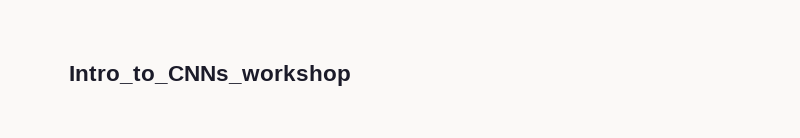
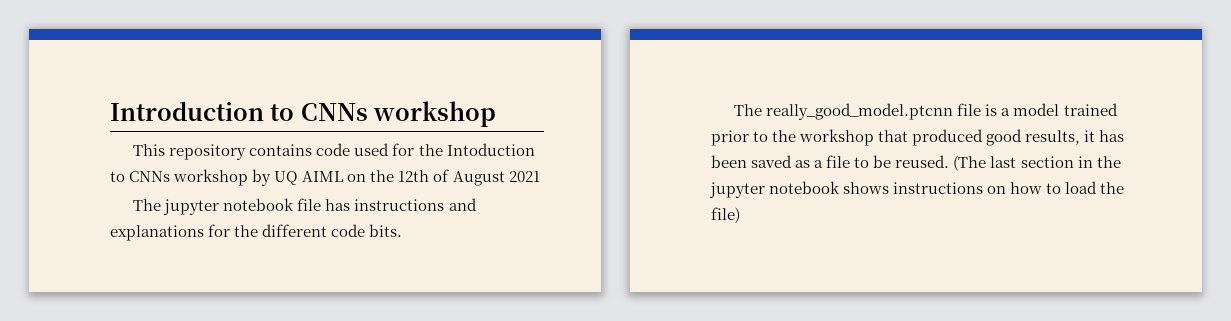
[69,65,351,86] Intro_to_CNNs_workshop -> [110,101,497,127] [133,143,535,160] [110,169,540,186] [133,198,477,215] [110,224,403,241] [734,103,1118,120] [711,129,1125,146] [711,155,1121,171] [709,181,1125,198] [711,207,740,223] Introduction to CNNs workshop // This repository contains code used for the Intoduction to CNNs workshop by UQ AIML on the 12th of August 2021 // The jupyter notebook file has instructions and explanations for the different code bits. // The really_good_model.ptcnn file is a model trained prior to the workshop that produced good results, it has been saved as a file to be reused. (The last section in the jupyter notebook shows instructions on how to load the file)

